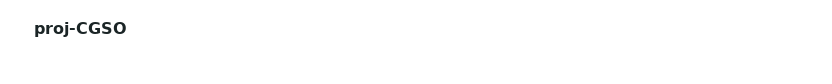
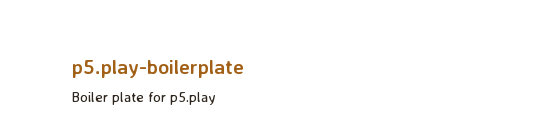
[34,22,127,37] proj-CGSO -> [72,60,244,78] [72,92,216,105] p5.play-boilerplate // Boiler plate for p5.play

